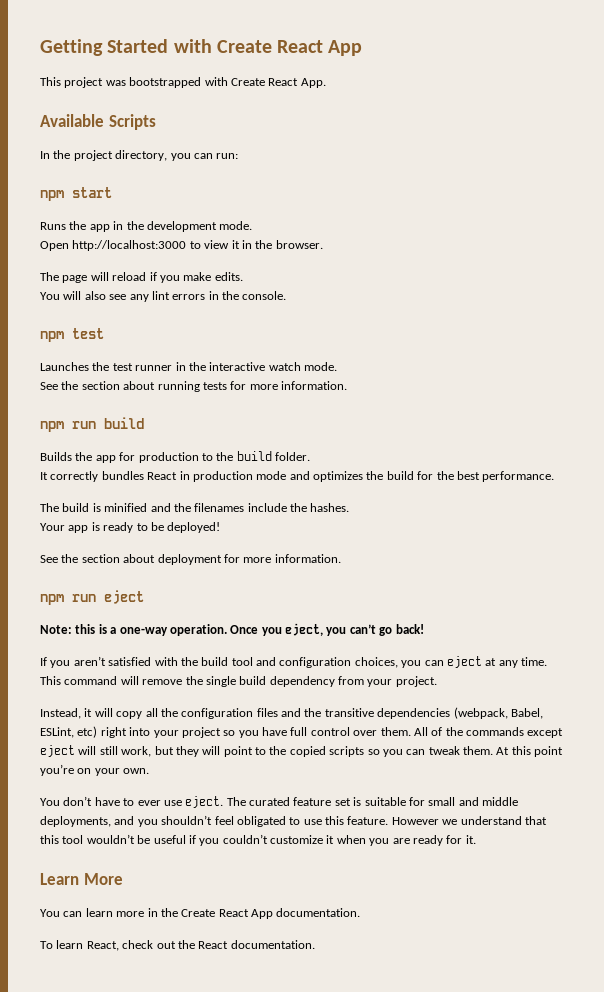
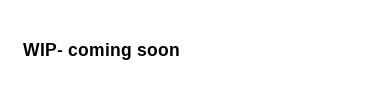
[40,39,363,56] [40,77,326,88] [40,114,156,130] [40,150,239,161] [40,187,112,201] [40,221,253,232] [40,240,323,251] [40,272,243,283] [40,291,287,302] [40,328,104,342] [40,362,337,371] [40,381,347,392] [40,417,144,432] [40,451,310,463] [40,471,555,482] [40,503,350,512] [40,522,221,533] [40,554,341,565] [40,590,144,605] [40,623,424,636] [40,656,547,668] [40,676,437,687] [40,707,543,719] [40,726,564,738] [40,745,564,757] [40,764,150,776] [40,796,518,808] [40,815,547,827] [40,834,476,846] [40,873,123,885] [40,908,361,919] [40,940,315,951] Getting Started with Create React App // This project was bootstrapped with Create React App. // Available Scripts // In the project directory, you can run: // npm start // Runs the app in the development mode. // Open http://localhost:3000 to view it in the browser. // The page will reload if you make edits. // You will also see any lint errors in the console. // npm test // Launches the test runner in the interactive watch mode. // See the section about running tests for more information. // npm run build // Builds the app for production to the build folder. // It correctly bundles React in production mode and optimizes the build for the best performance. // The build is minified and the filenames include the hashes. // Your app is ready to be deployed! // See the section about deployment for more information. // npm run eject // Note: this is a one-way operation. Once you eject, you can’t go back! // If you aren’t satisfied with the build tool and configuration choices, you can eject at any time. This command will remove the single build dependency from your project. // Instead, it will copy all the configuration files and the transitive dependencies (webpack, Babel, ESLint, etc) right into your project so you have full control over them. All of the commands except eject will still work, but they will point to the copied scripts so you can tweak them. At this point you’re on your own. // You don’t have to ever use eject. The curated feature set is suitable for small and middle deployments, and you shouldn’t feel obligated to use this feature. However we understand that this tool wouldn’t be useful if you couldn’t customize it when you are ready for it. // Learn More // You can learn more in the Create React App documentation. // To learn React, check out the React documentation. -> [23,43,180,60] WIP- coming soon

